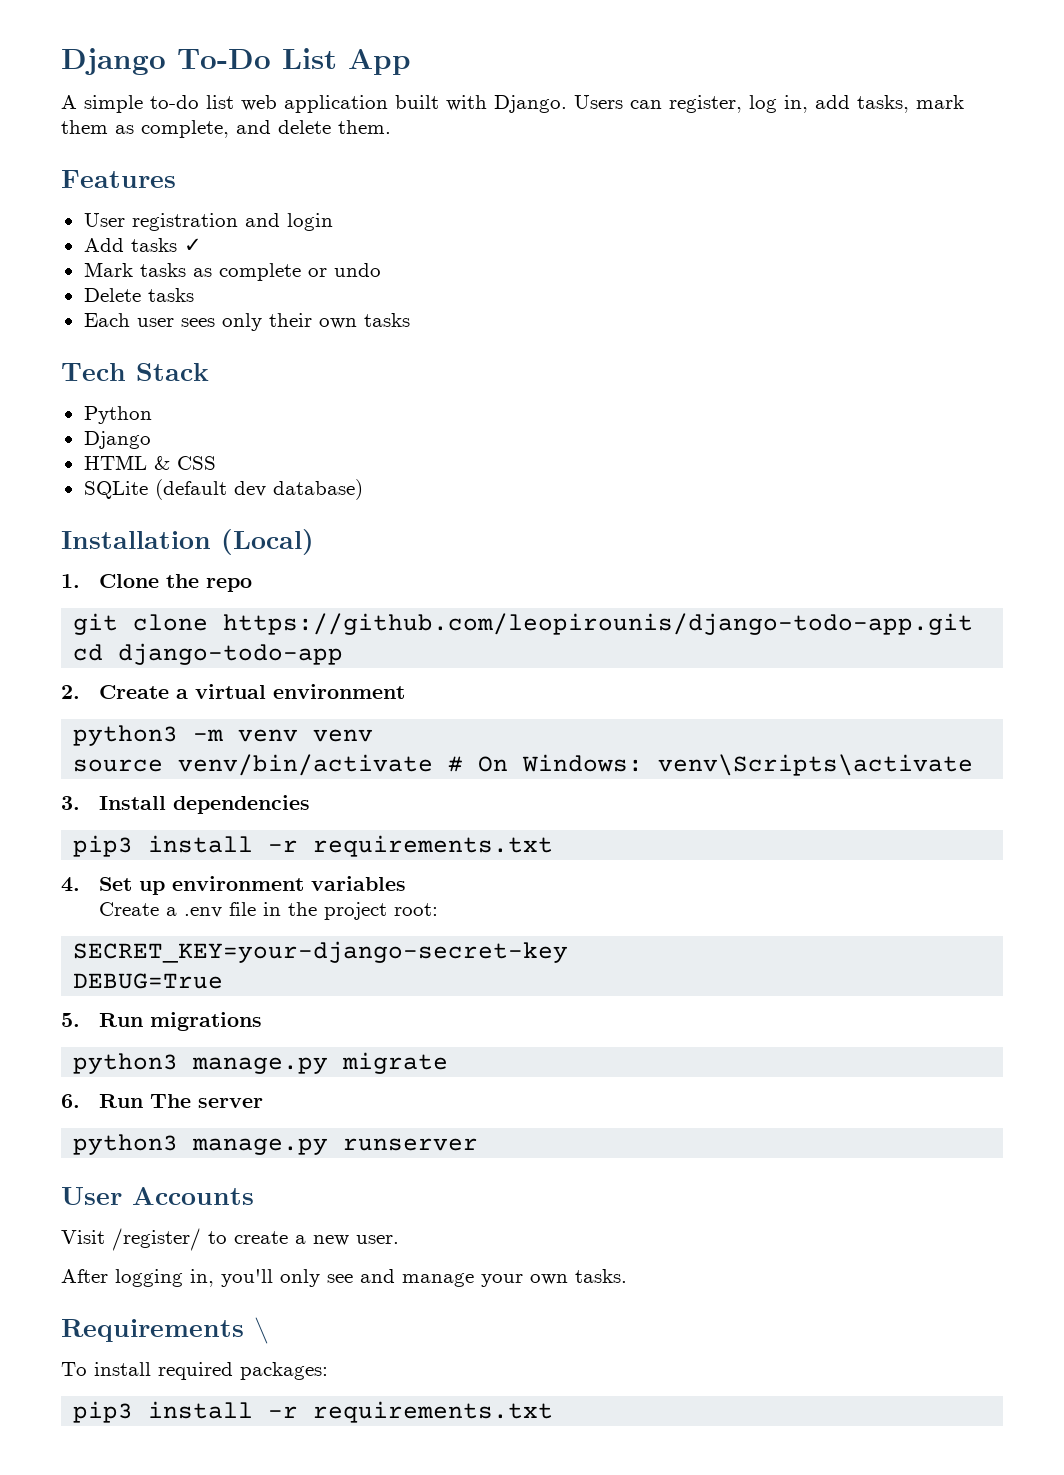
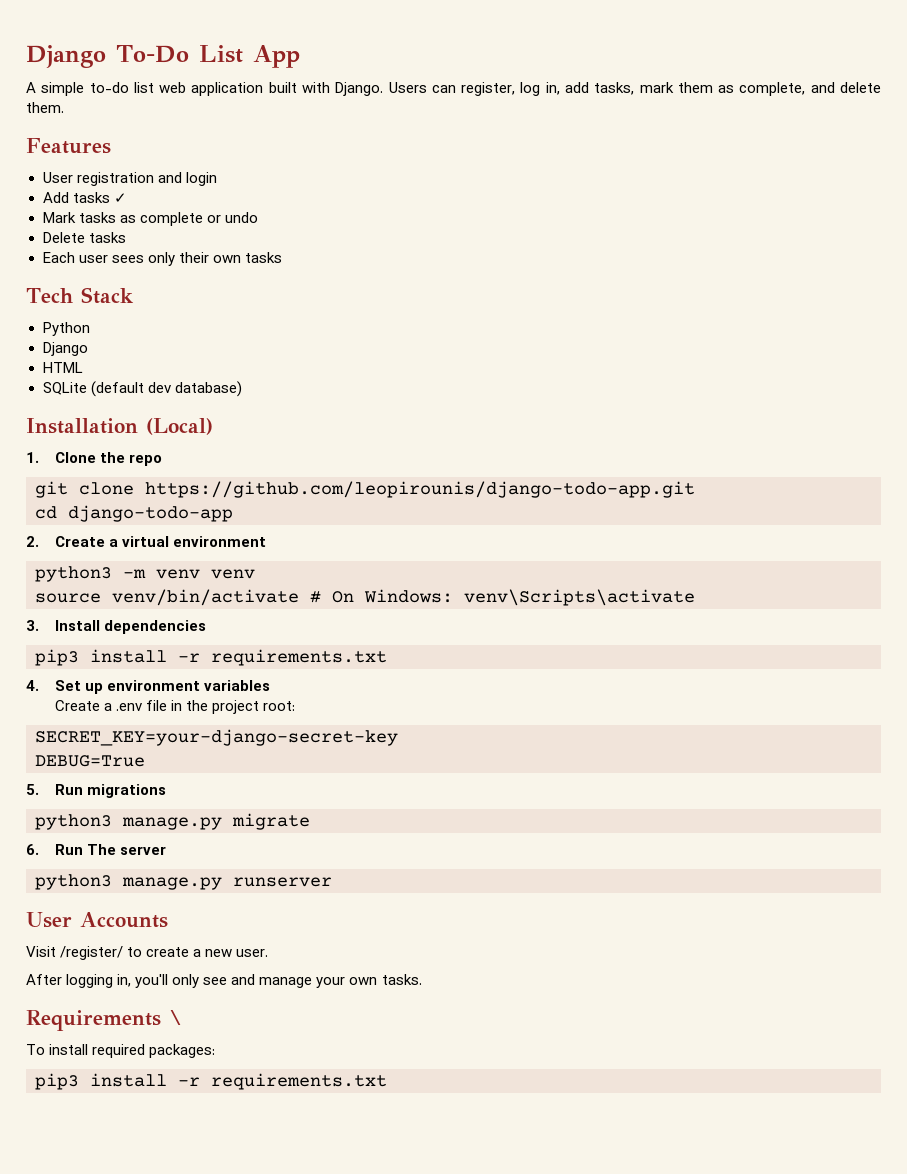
[153,456,216,470] & CSS -> (83, 367) none

